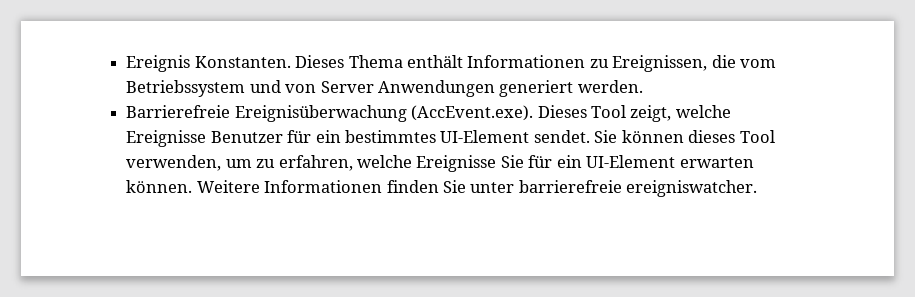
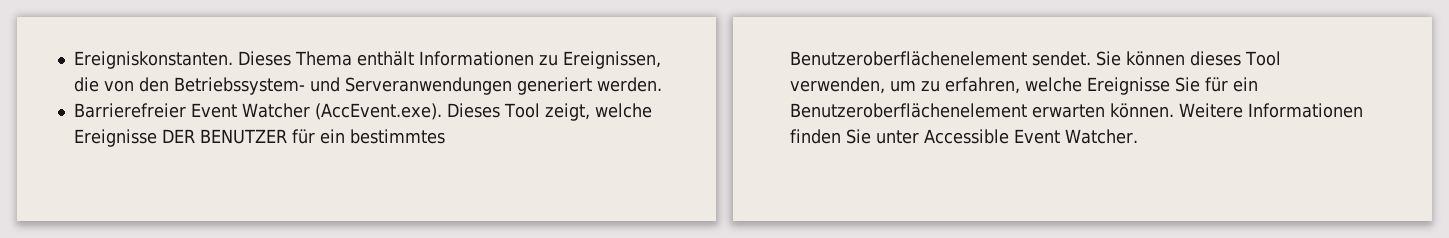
[126,55,291,72] Ereignis Konstanten. -> [73,51,233,69] Ereigniskonstanten.
[740,59,777,68] [126,80,495,97] vom Betriebssystem und von Server Anwendungen -> [103,77,512,95] von den Betriebssystem- und Serveranwendungen
[126,105,407,122] Barrierefreie Ereignisüberwachung -> [73,103,310,118] Barrierefreier Event Watcher
[210,131,283,143] Benutzer -> [161,129,287,144] DER BENUTZER
[440,130,530,143] UI-Element -> [789,51,1027,66] Benutzeroberflächenelement
[586,155,676,168] UI-Element -> [789,103,1027,118] Benutzeroberflächenelement
[518,180,758,197] barrierefreie ereigniswatcher. -> [923,129,1138,144] Accessible Event Watcher.

